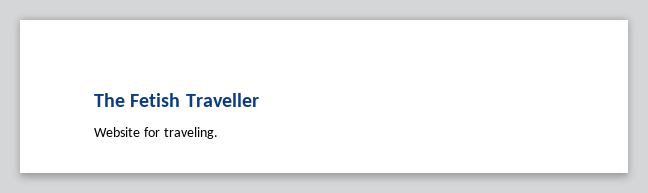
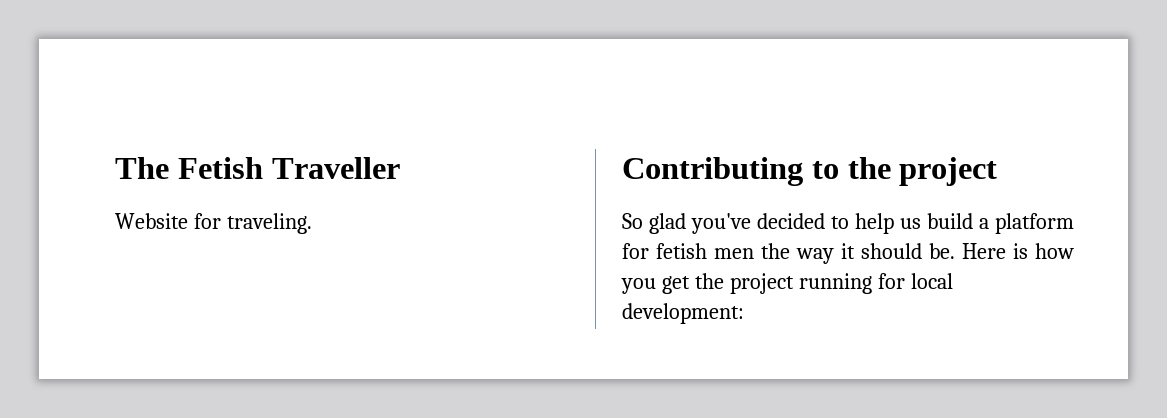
(218, 133) none -> [622,157,998,186] [622,213,1074,234] [622,243,1074,264] [621,273,953,294] [622,303,744,324] // Contributing to the project // So glad you've decided to help us build a platform for fetish men the way it should be. Here is how you get the project running for local development:

